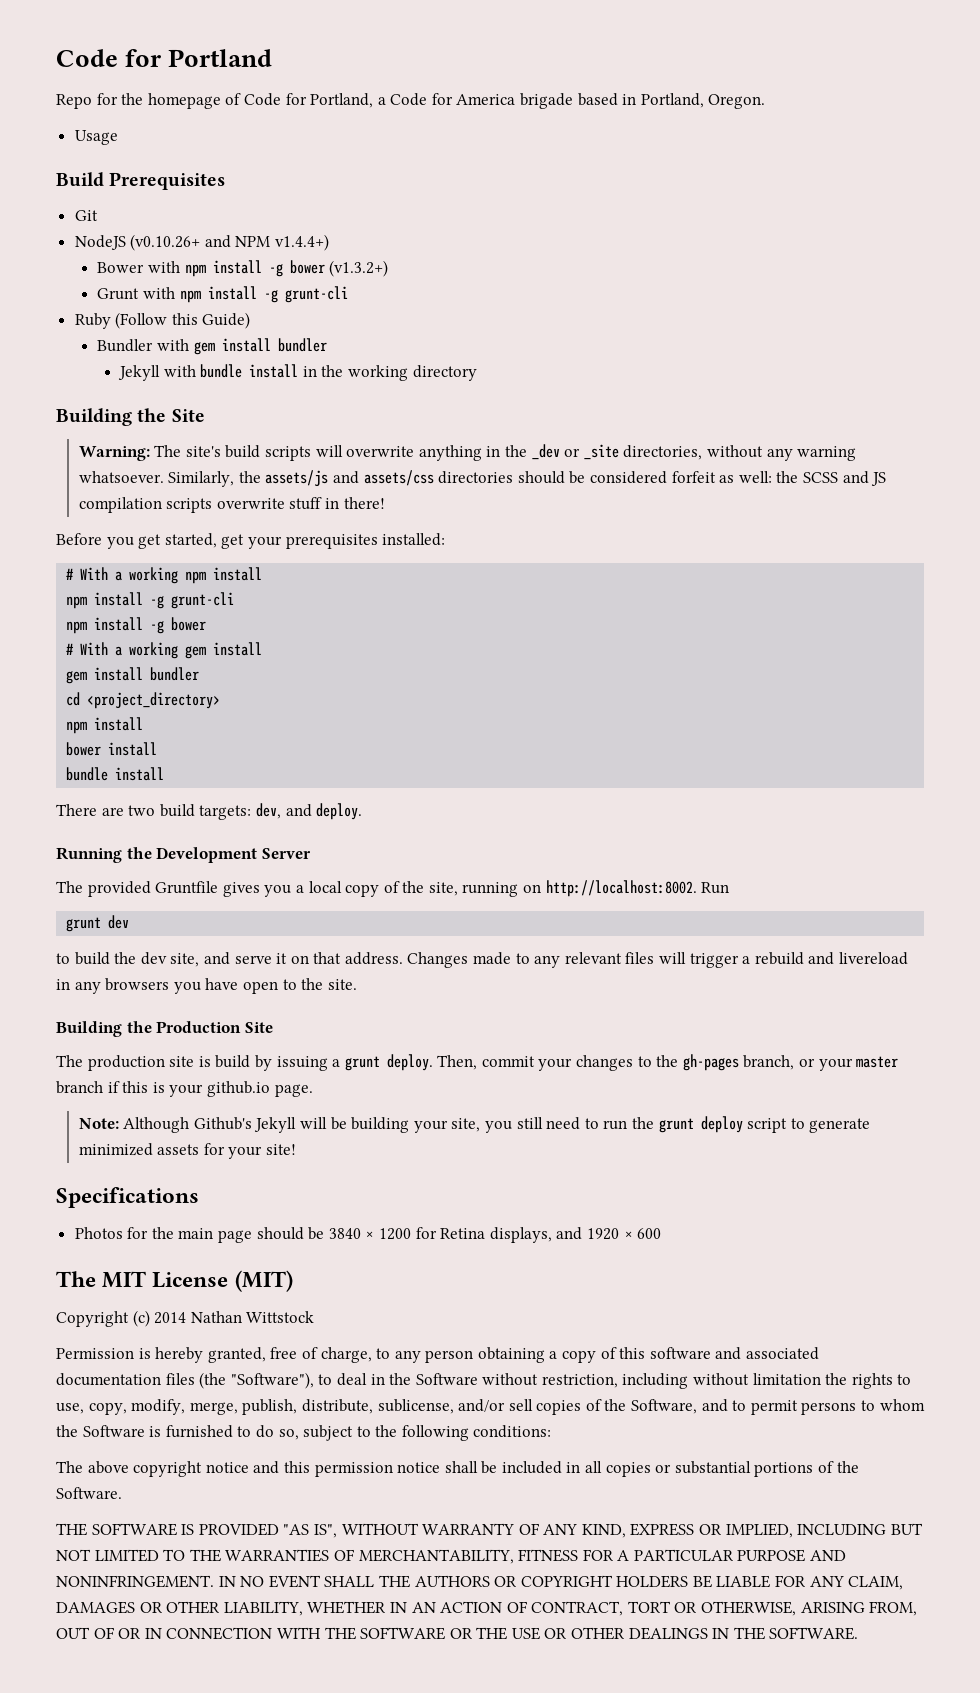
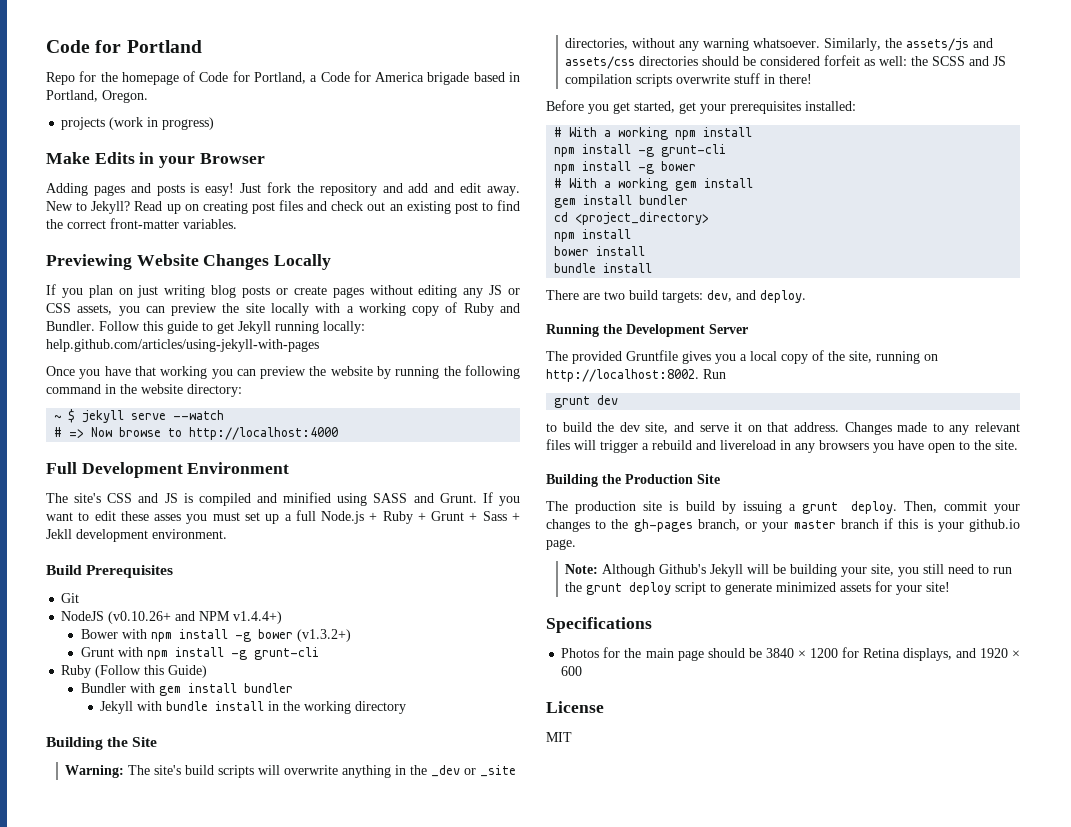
[74,130,118,145] Usage -> [61,117,215,130] [46,152,265,168] [46,182,520,196] [46,200,520,214] [46,218,237,229] [46,254,332,270] [46,284,521,298] [46,302,520,316] [46,321,365,334] [46,339,319,352] [46,365,521,379] [46,384,242,397] [54,409,225,423] [54,427,339,440] [46,462,290,478] [46,492,521,506] [46,510,520,524] [46,529,227,542] projects (work in progress) // Make Edits in your Browser // Adding pages and posts is easy! Just fork the repository and add and edit away. New to Jekyll? Read up on creating post files and check out an existing post to find the correct front-matter variables. // Previewing Website Changes Locally // If you plan on just writing blog posts or create pages without editing any JS or CSS assets, you can preview the site locally with a working copy of Ruby and Bundler. Follow this guide to get Jekyll running locally: help.github.com/articles/using-jekyll-with-pages // Once you have that working you can preview the website by running the following command in the website directory: // ~ $ jekyll serve --watch // # => Now browse to http://localhost:4000 // Full Development Environment // The site's CSS and JS is compiled and minified using SASS and Grunt. If you want to edit these asses you must set up a full Node.js + Ruby + Grunt + Sass + Jekll development environment.
[56,1270,293,1292] [56,1310,315,1327] [56,1347,820,1363] [56,1372,912,1389] [56,1399,925,1415] [56,1425,552,1441] [56,1461,859,1477] [56,1487,122,1499] [56,1523,923,1538] [56,1549,847,1564] [56,1575,904,1590] [56,1601,918,1616] [56,1627,859,1640] The MIT License (MIT) // Copyright (c) 2014 Nathan Wittstock // Permission is hereby granted, free of charge, to any person obtaining a copy of this software and associated documentation files (the "Software"), to deal in the Software without restriction, including without limitation the rights to use, copy, modify, merge, publish, distribute, sublicense, and/or sell copies of the Software, and to permit persons to whom the Software is furnished to do so, subject to the following conditions: // The above copyright notice and this permission notice shall be included in all copies or substantial portions of the Software. // THE SOFTWARE IS PROVIDED "AS IS", WITHOUT WARRANTY OF ANY KIND, EXPRESS OR IMPLIED, INCLUDING BUT NOT LIMITED TO THE WARRANTIES OF MERCHANTABILITY, FITNESS FOR A PARTICULAR PURPOSE AND NONINFRINGEMENT. IN NO EVENT SHALL THE AUTHORS OR COPYRIGHT HOLDERS BE LIABLE FOR ANY CLAIM, DAMAGES OR OTHER LIABILITY, WHETHER IN AN ACTION OF CONTRACT, TORT OR OTHERWISE, ARISING FROM, OUT OF OR IN CONNECTION WITH THE SOFTWARE OR THE USE OR OTHER DEALINGS IN THE SOFTWARE. -> [546,701,604,713] [546,732,572,742] License // MIT

